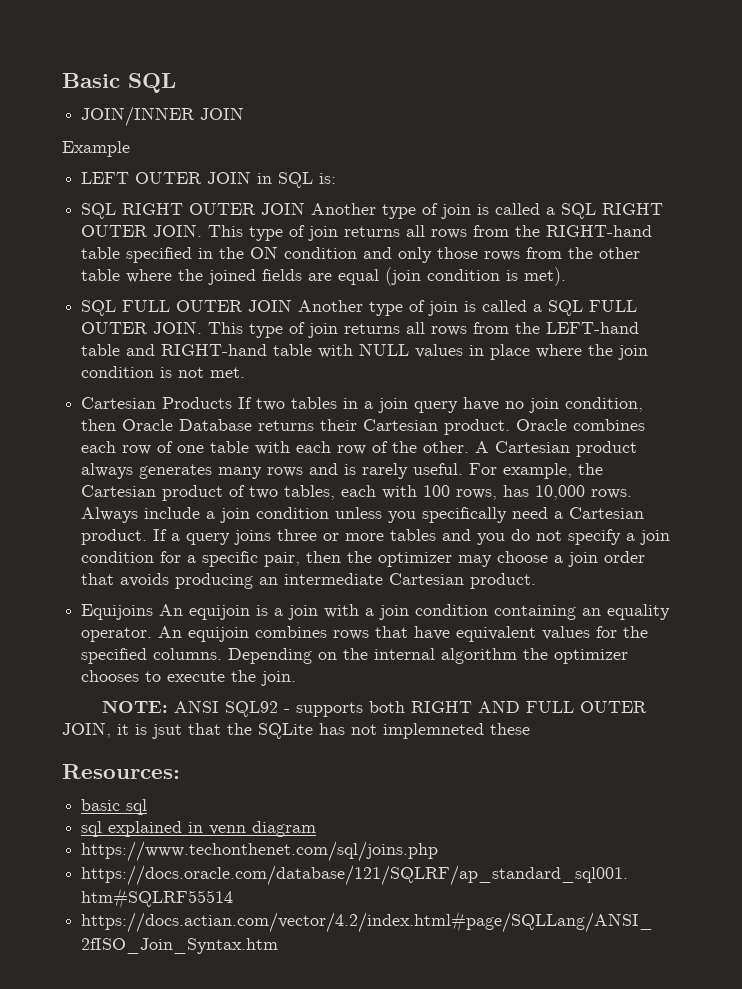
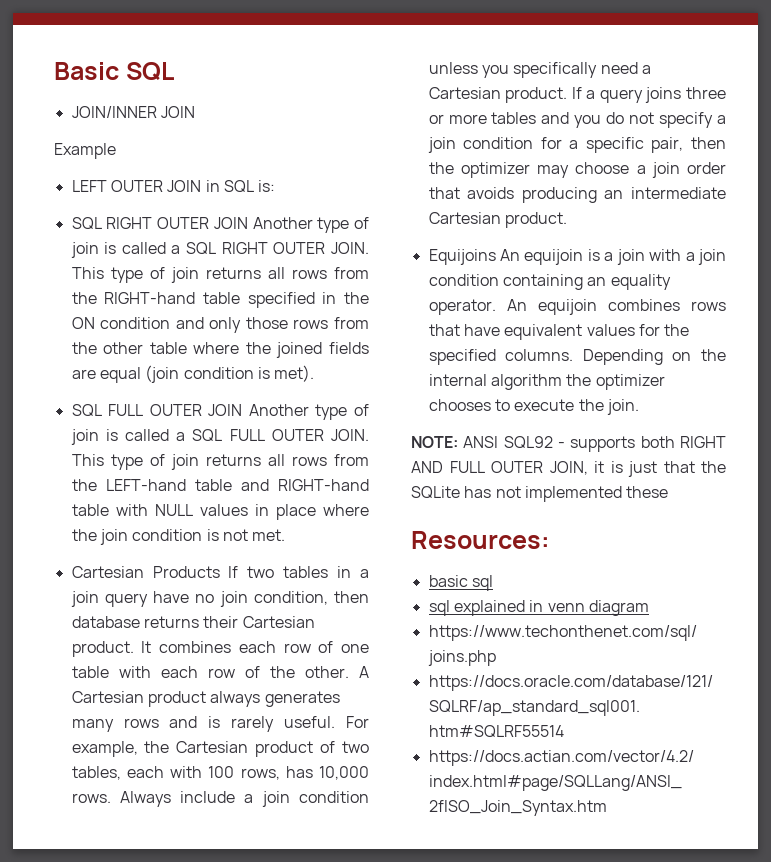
[122,419,253,431] Oracle Database -> [71,616,140,628] database
[516,419,568,431] Oracle -> [141,641,152,653] It
[152,724,182,739] jsut -> [628,461,657,477] just
[383,723,484,739] implemneted -> [524,486,622,502] implemented

